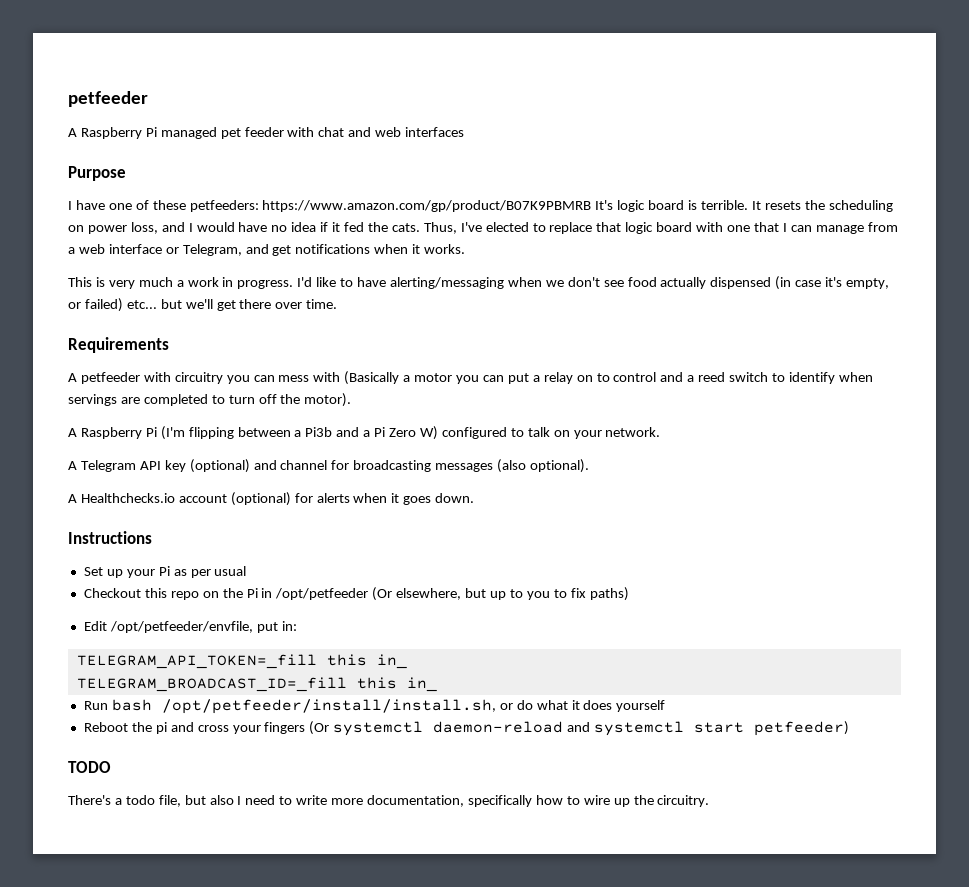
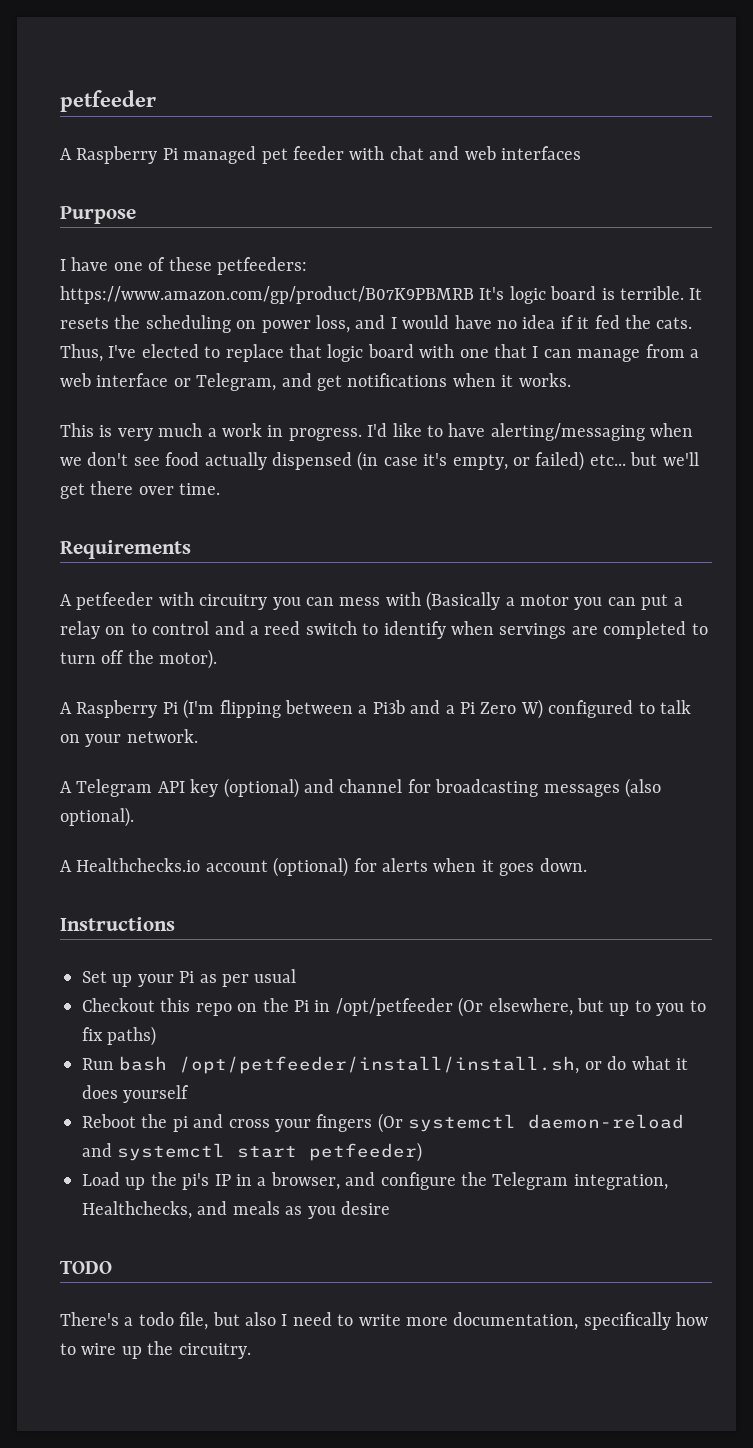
[83,621,297,633] [76,654,407,669] [76,677,437,692] // Edit /opt/petfeeder/envfile, put in: // TELEGRAM_API_TOKEN=_fill this in_ // TELEGRAM_BROADCAST_ID=_fill this in_ -> (157, 1036) none
(850, 728) none -> [82,1172,668,1190] [82,1201,390,1219] // Load up the pi's IP in a browser, and configure the Telegram integration, Healthchecks, and meals as you desire

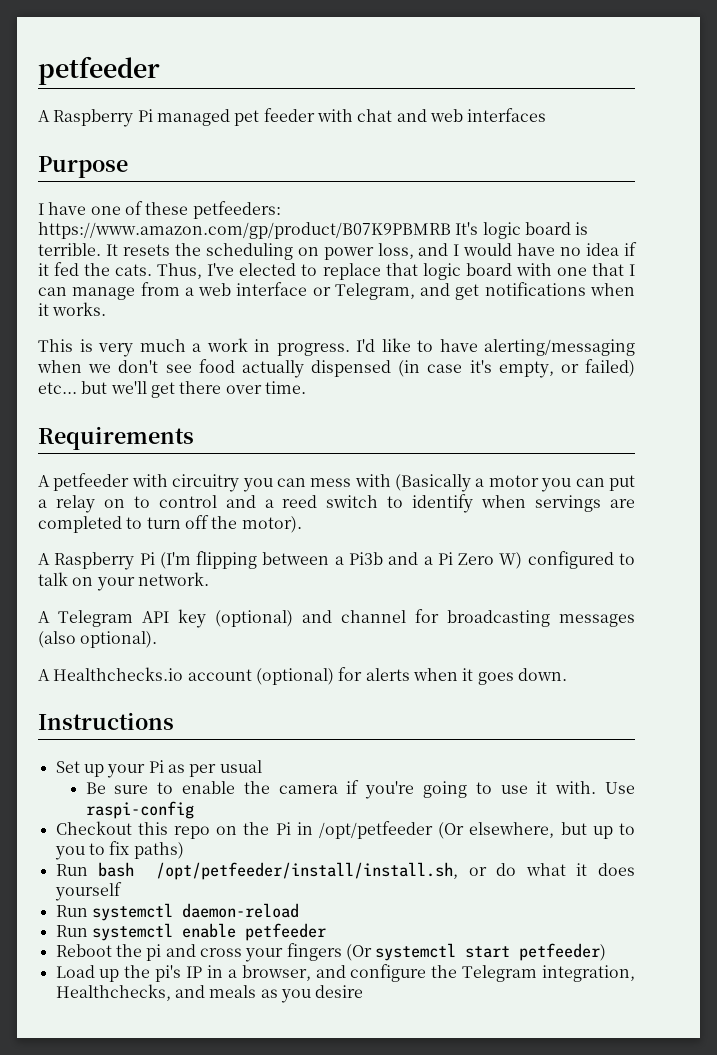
(297, 976) none -> [85,780,635,799] [85,801,194,819] // Be sure to enable the camera if you're going to use it with. Use raspi-config
(190, 1094) none -> [55,903,299,921] [55,923,326,941] // Run systemctl daemon-reload // Run systemctl enable petfeeder
[528,1114,685,1129] [82,1143,226,1161] daemon-reload and systemctl -> (457, 952) none
[60,1261,112,1274] [60,1312,709,1330] [60,1341,251,1359] // TODO // There's a todo file, but also I need to write more documentation, specifically how to wire up the circuitry. -> (364, 991) none

